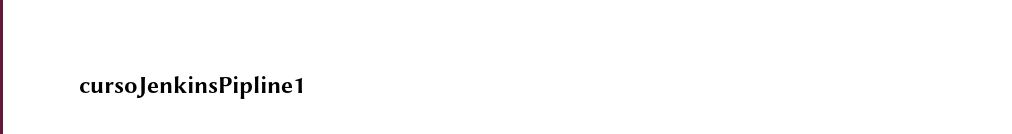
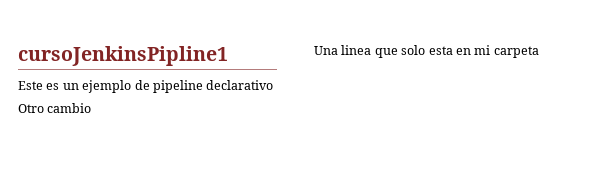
(305, 87) none -> [18,80,274,93] [18,103,92,113] [314,45,539,58] // Este es un ejemplo de pipeline declarativo // Otro cambio // Una linea que solo esta en mi carpeta

